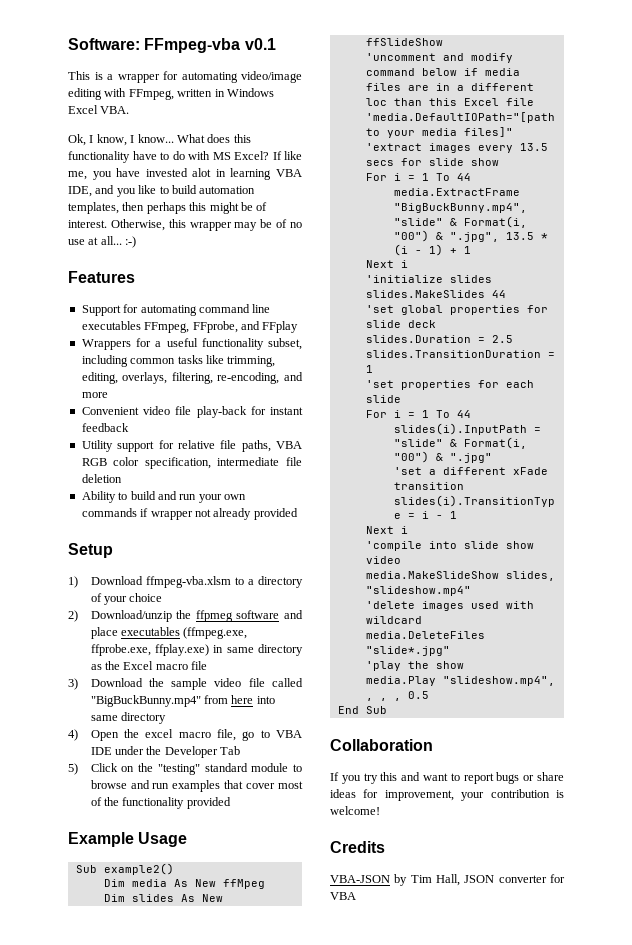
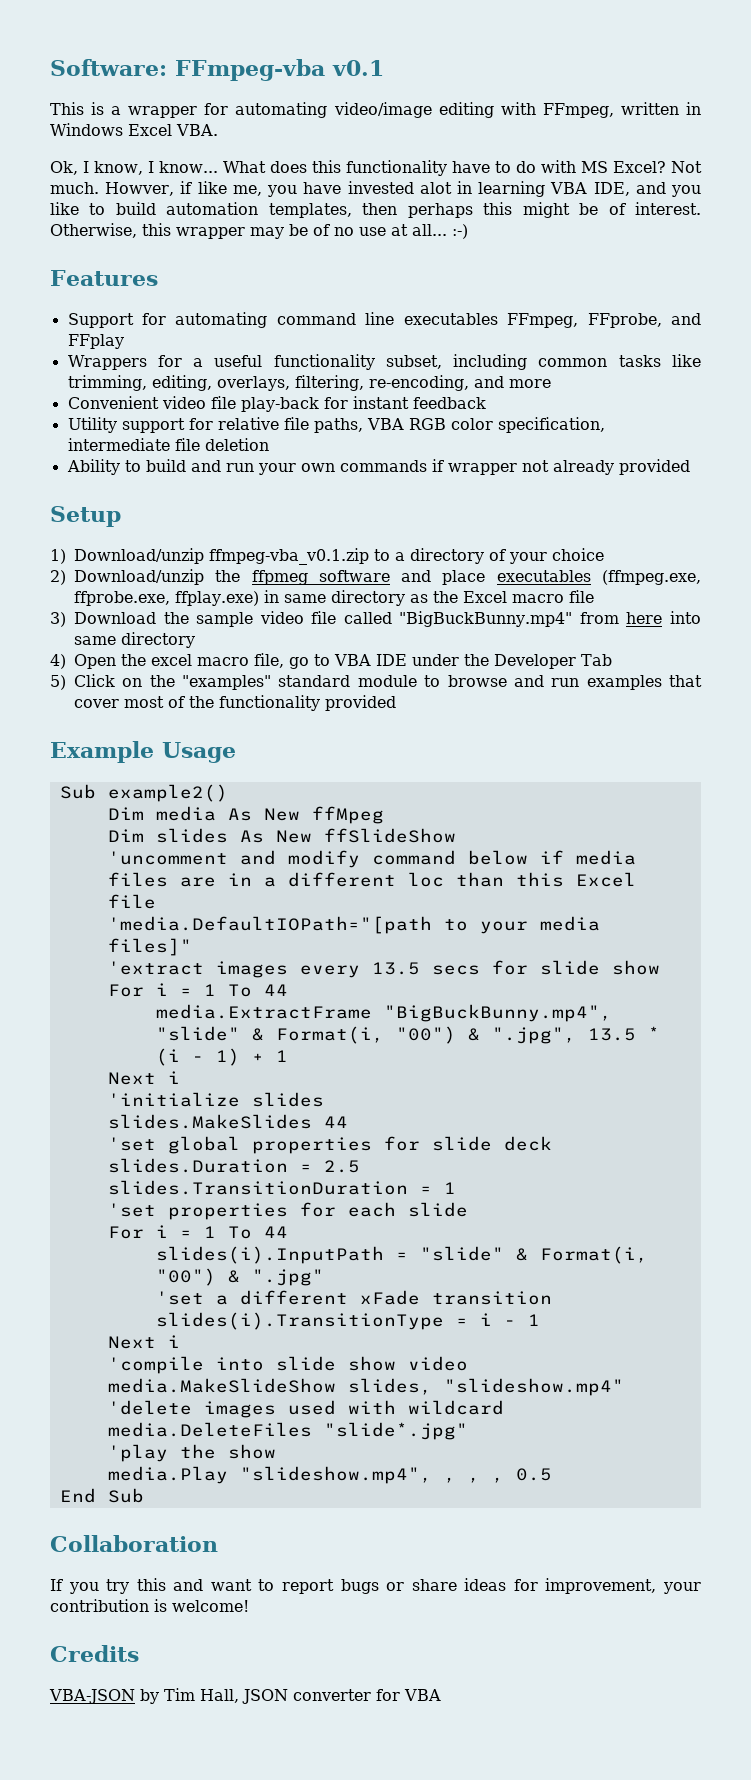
[272,151,282,160] If -> [671,161,702,173] [50,181,193,196] Not much. Howver, if
[90,576,231,588] Download ffmpeg-vba.xlsm -> [74,548,369,565] Download/unzip ffmpeg-vba_v0.1.zip
[157,764,200,775] "testing" -> [182,675,272,690] "examples"

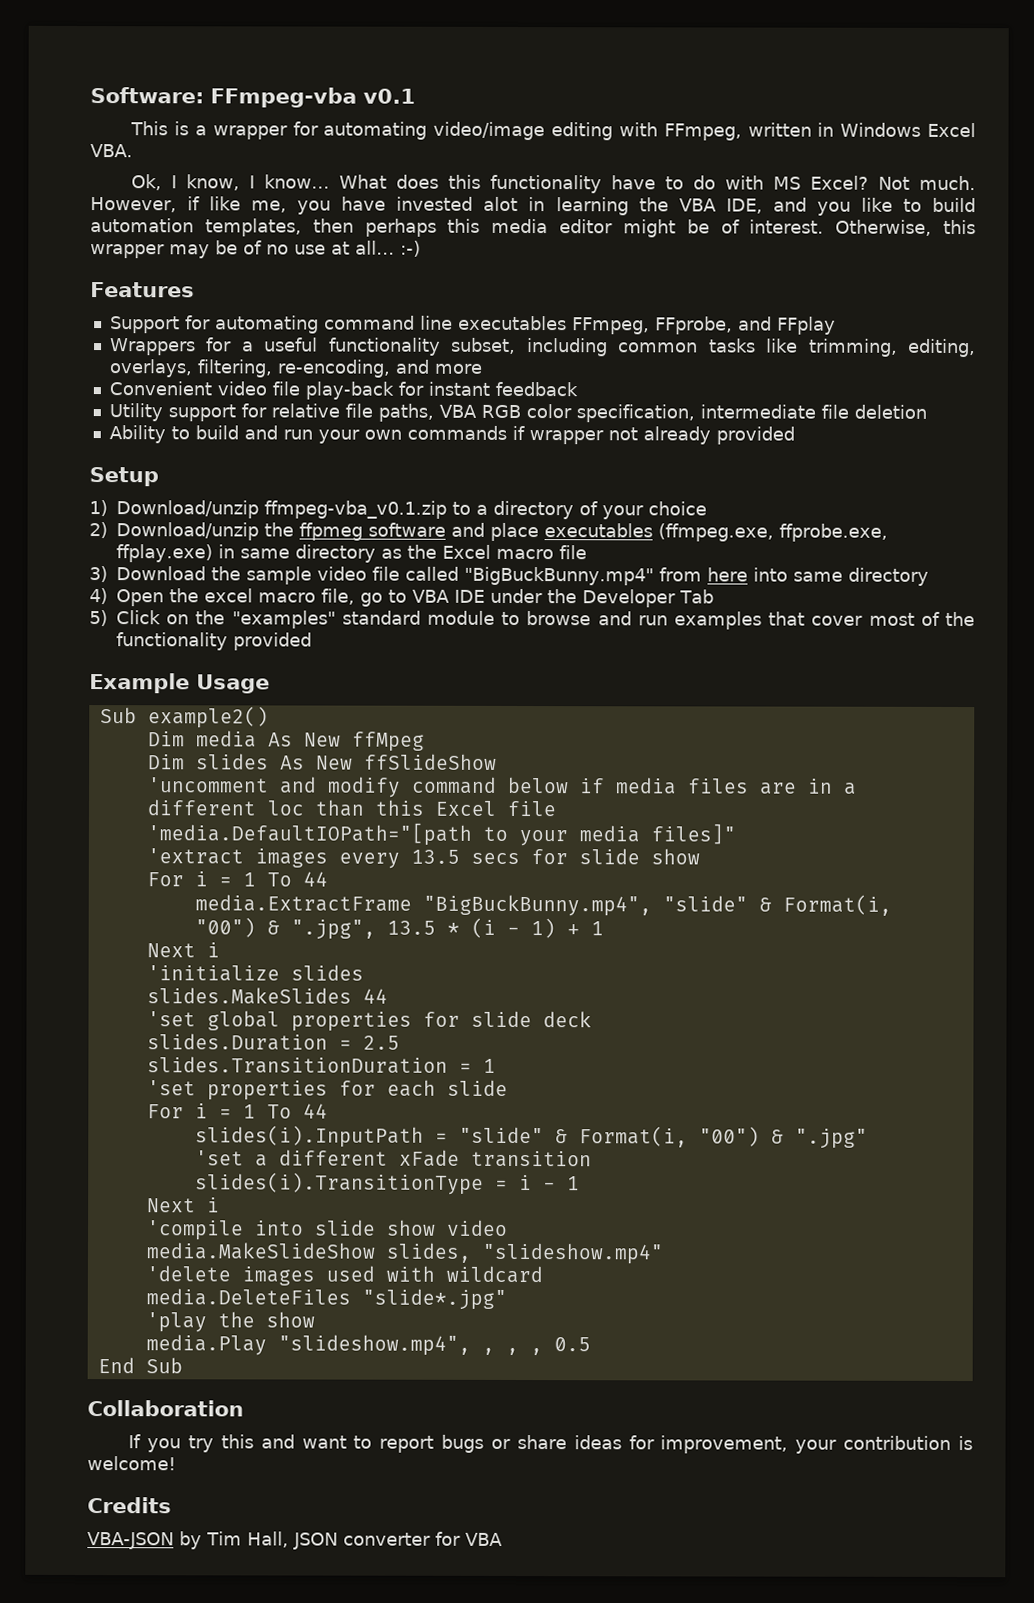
[105,182,175,196] Howver, -> [90,197,177,213] However,
(546, 189) none -> [638,197,669,212] the
(513, 208) none -> [491,218,613,234] media editor

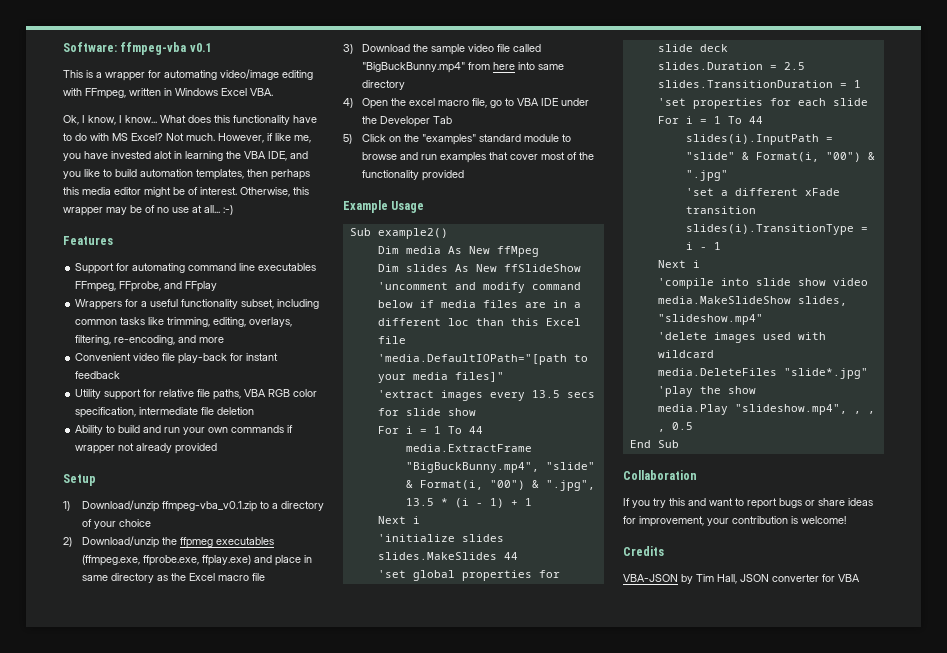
[210,87,357,108] FFmpeg-vba -> [120,42,187,55] ffmpeg-vba
[368,522,539,542] software and place -> (213, 542) none
(213, 553) none -> [253,555,301,566] and place

